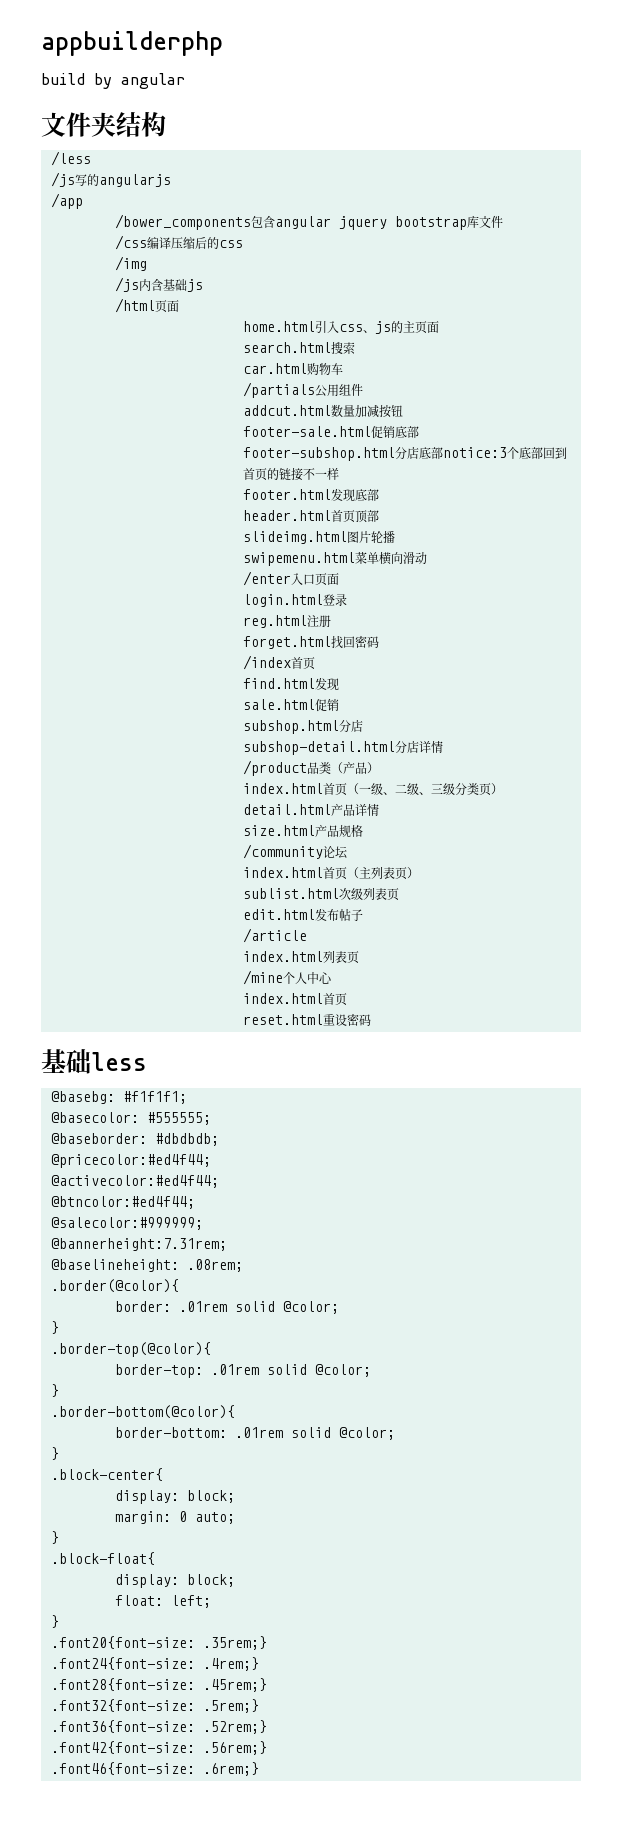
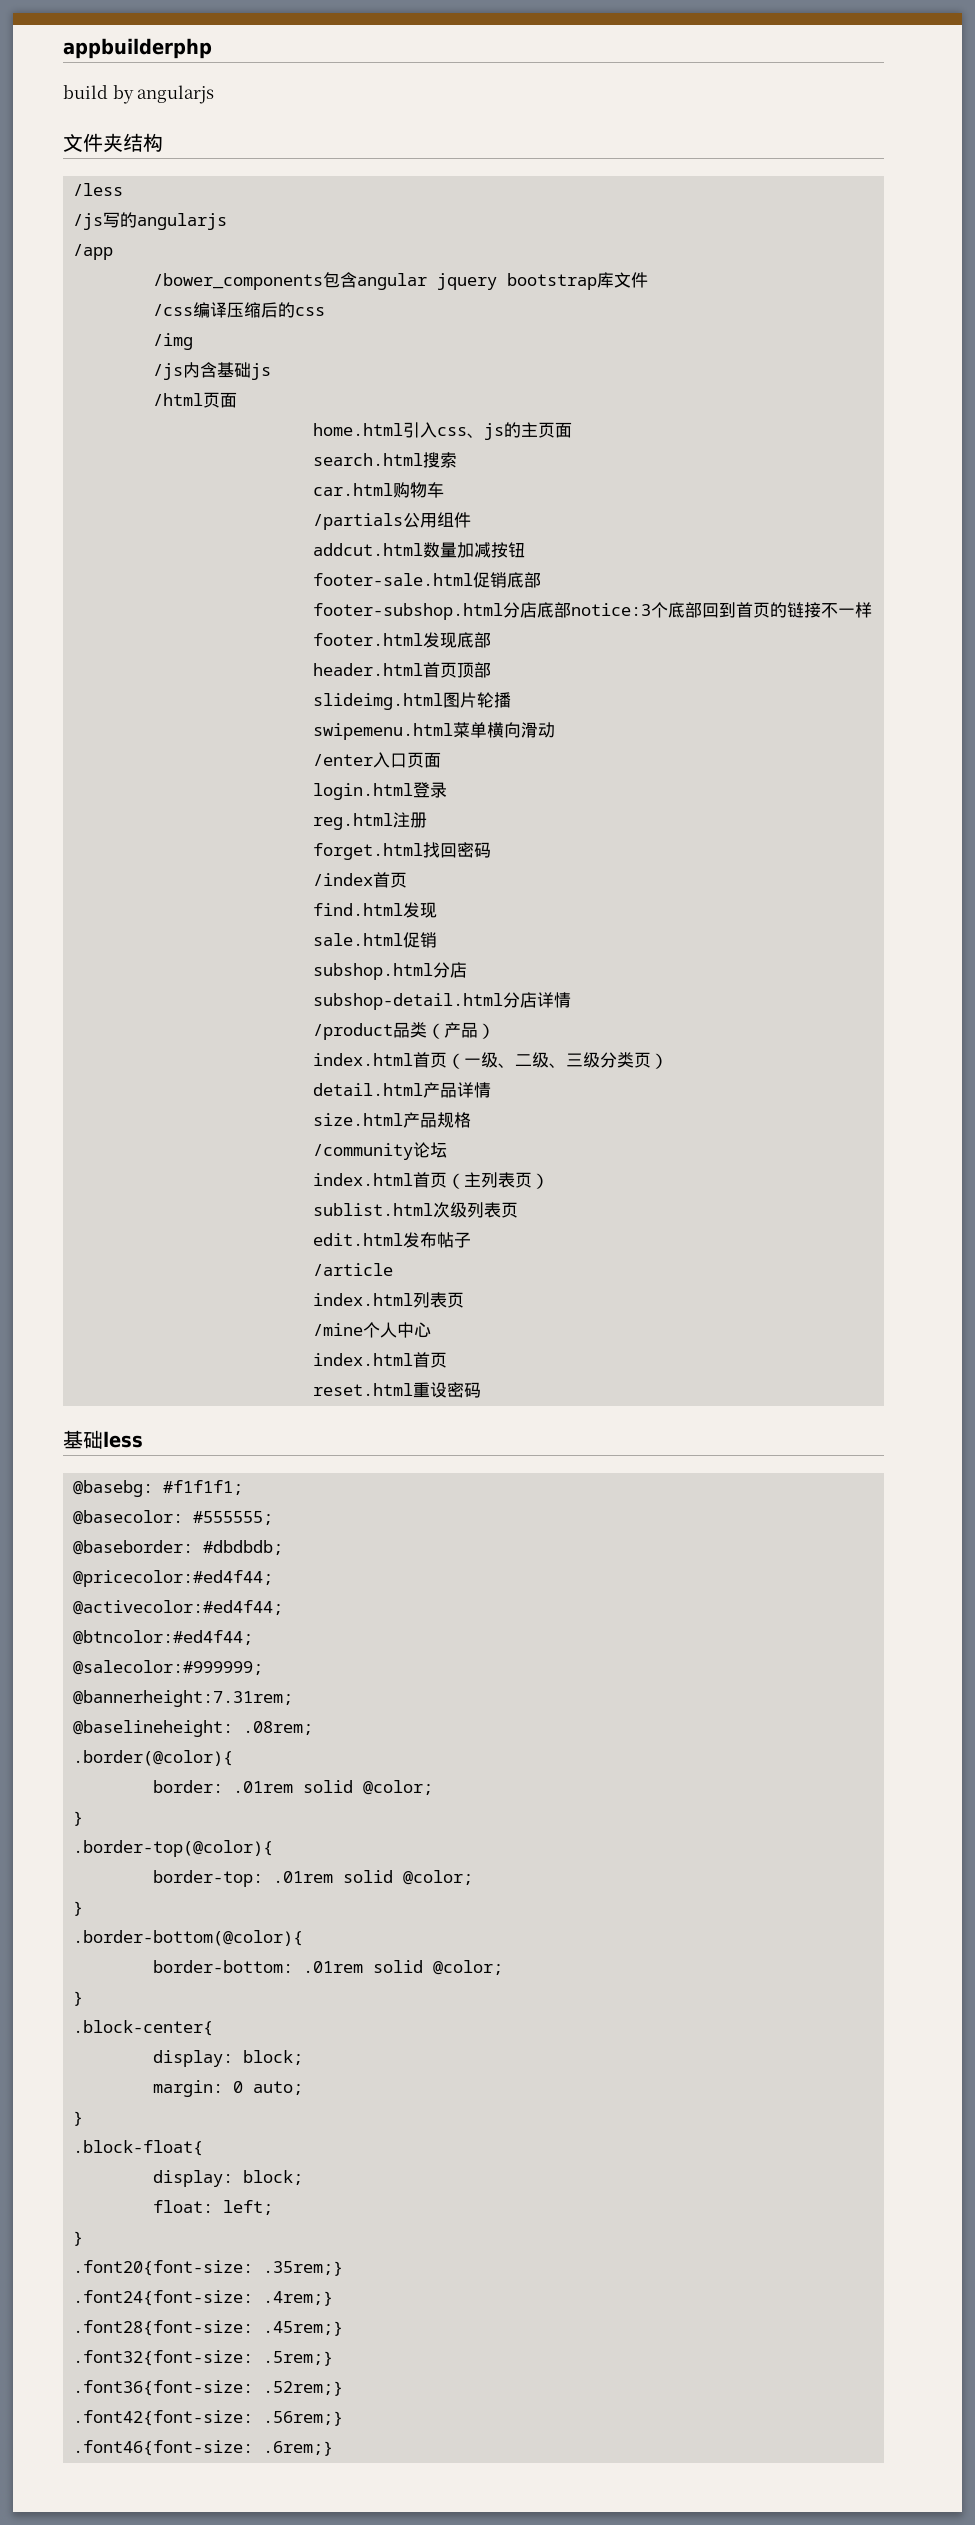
[121,73,185,89] angular -> [137,85,215,104] angularjs

